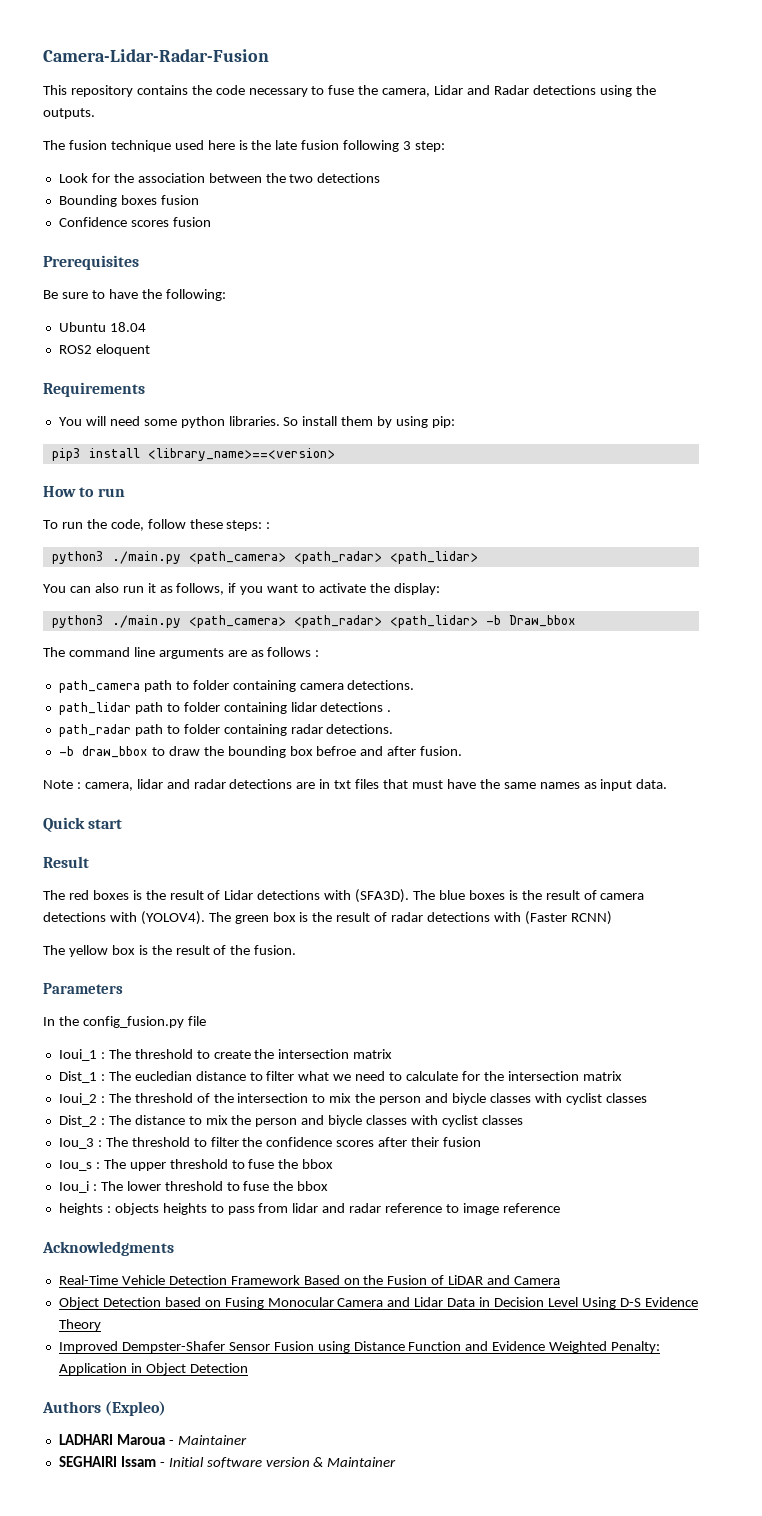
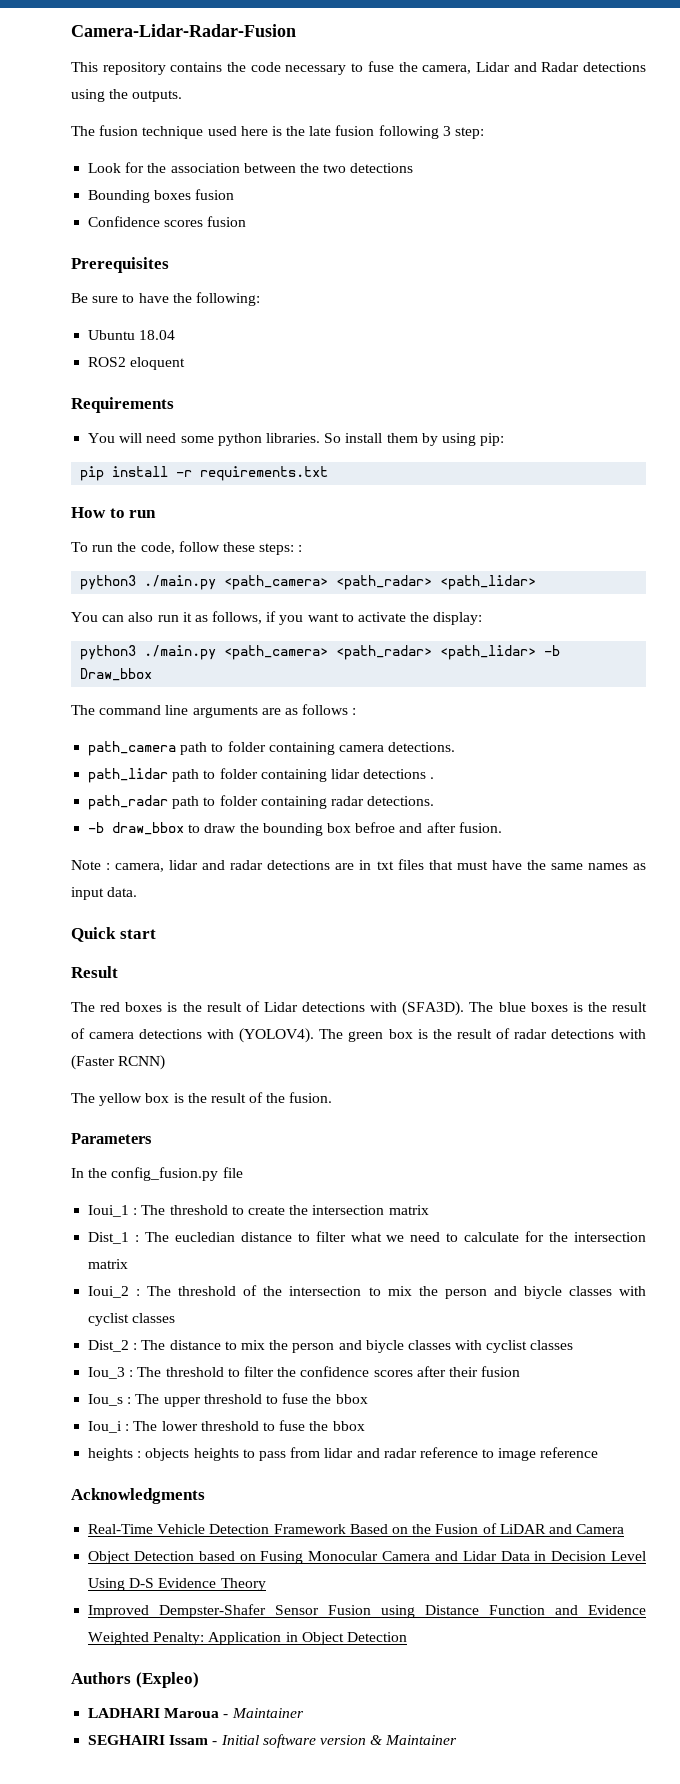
[51,448,335,461] pip3 install <library_name>==<version> -> [80,466,329,481] pip install -r requirements.txt

